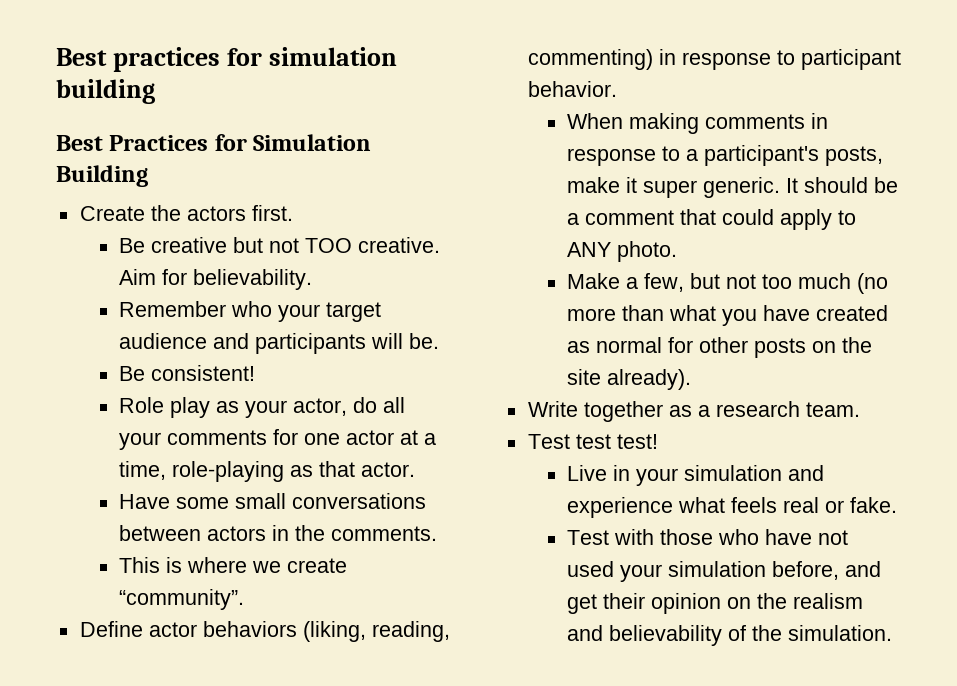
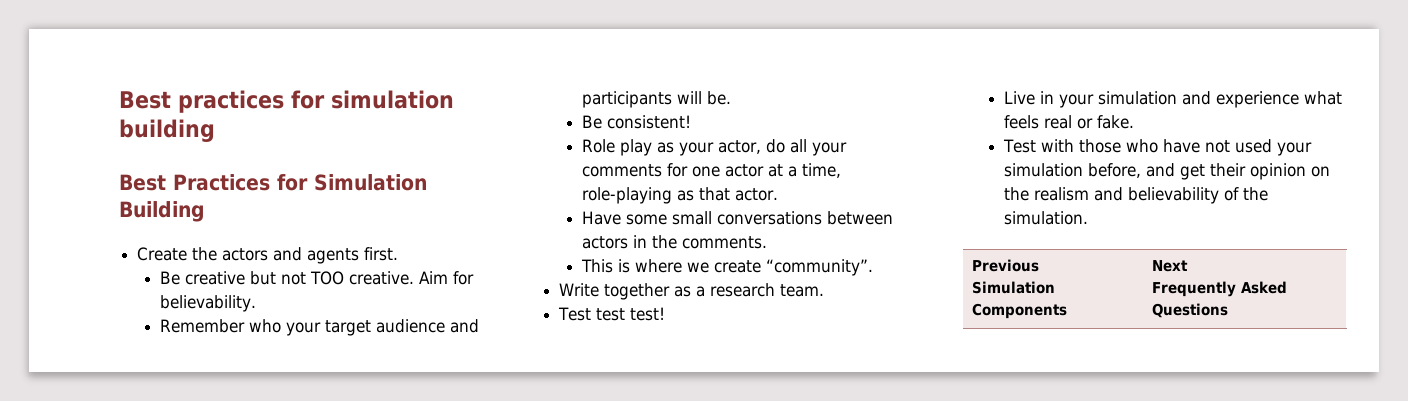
(246, 213) none -> [273,247,360,264] and agents
[79,621,450,642] [527,49,901,70] [527,81,617,97] [567,113,829,134] [567,145,884,166] [567,177,899,198] [567,209,857,230] [567,241,678,262] [567,273,889,294] [567,305,889,326] [567,337,873,358] [567,369,692,390] // Define actor behaviors (liking, reading, commenting) in response to participant behavior. // When making comments in response to a participant's posts, make it super generic. It should be a comment that could apply to ANY photo. // Make a few, but not too much (no more than what you have created as normal for other posts on the site already). -> (874, 267) none
(893, 633) none -> [971,259,1039,272] [971,281,1055,294] [971,303,1067,319] [1151,260,1188,272] [1151,281,1287,297] [1151,303,1228,318] // Previous // Simulation Components | Next // Frequently Asked Questions

